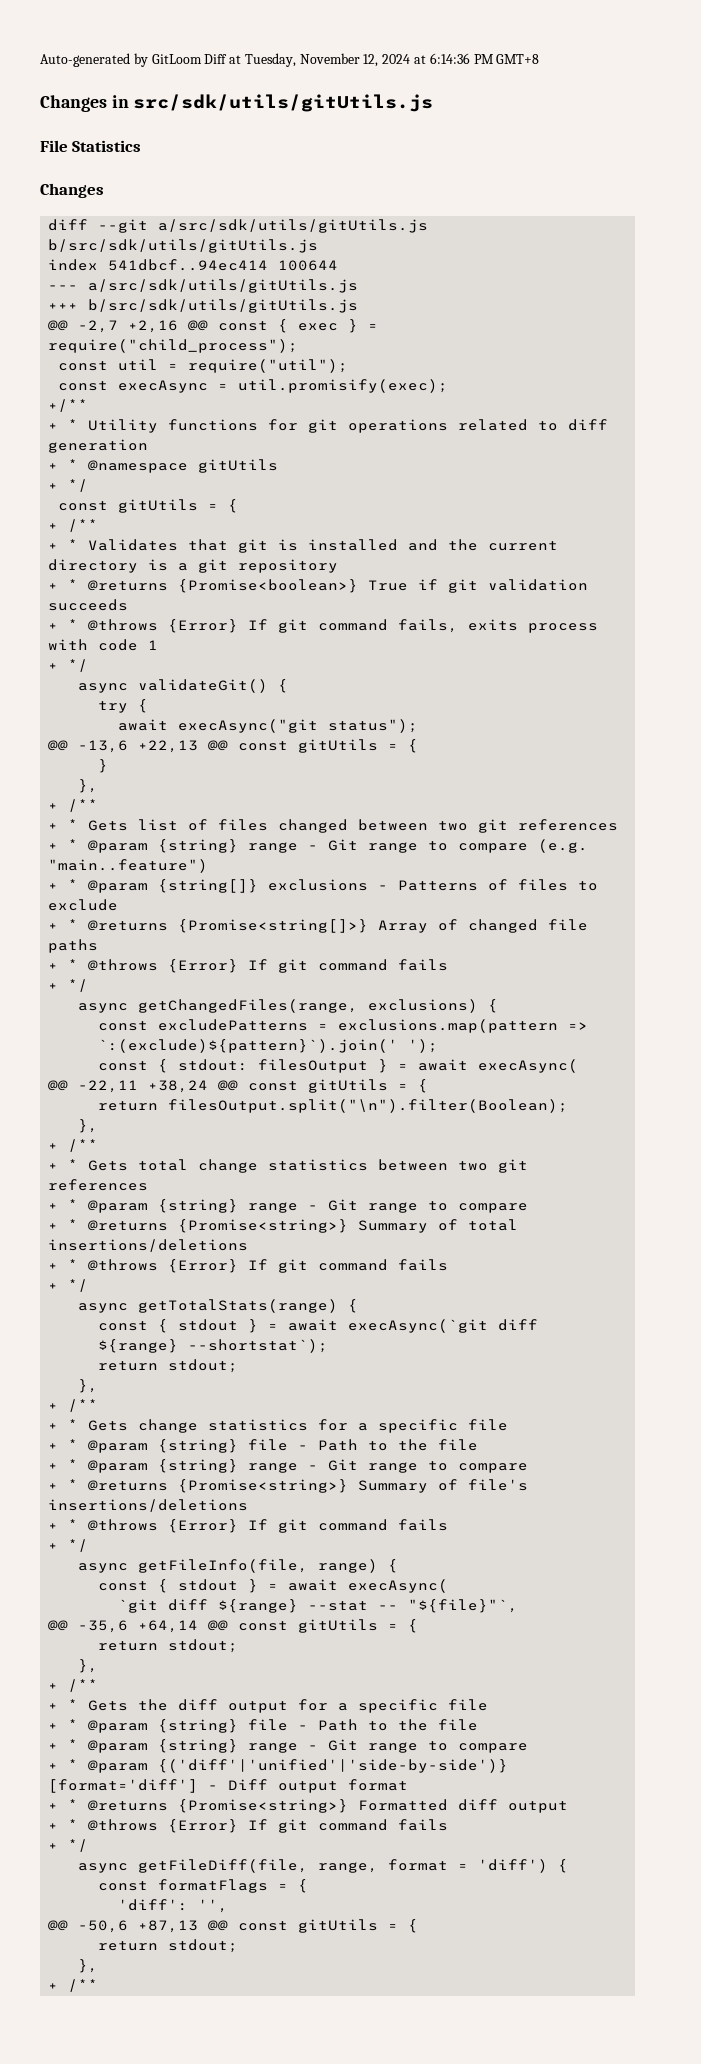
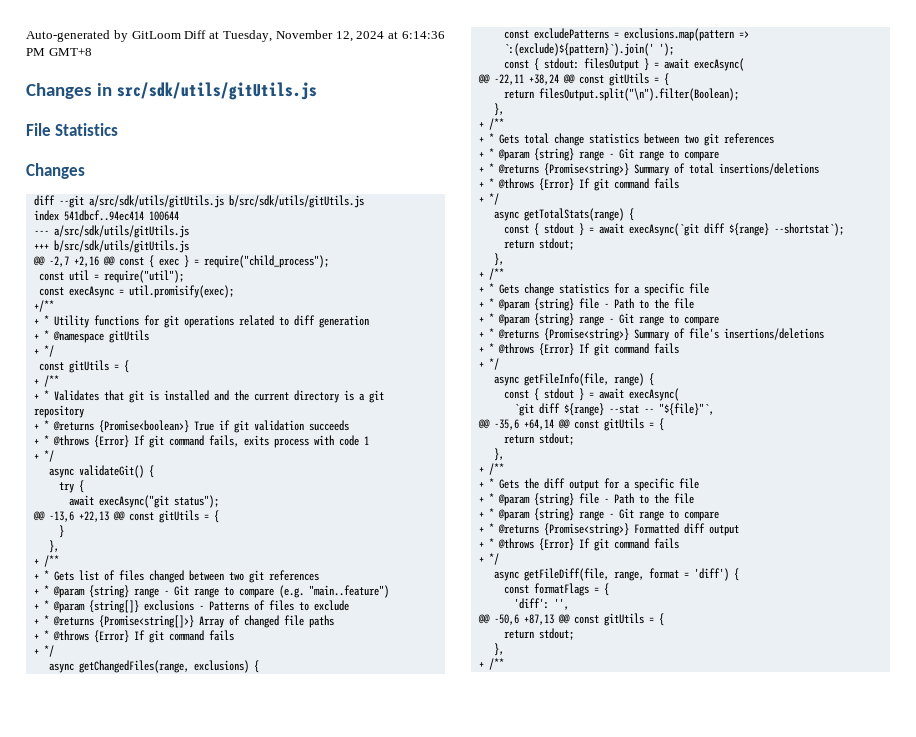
[48,1759,509,1773] [48,1779,409,1793] // + * @param {('diff'|'unified'|'side-by-side')} [format='diff'] - Diff output format -> (719, 516) none

